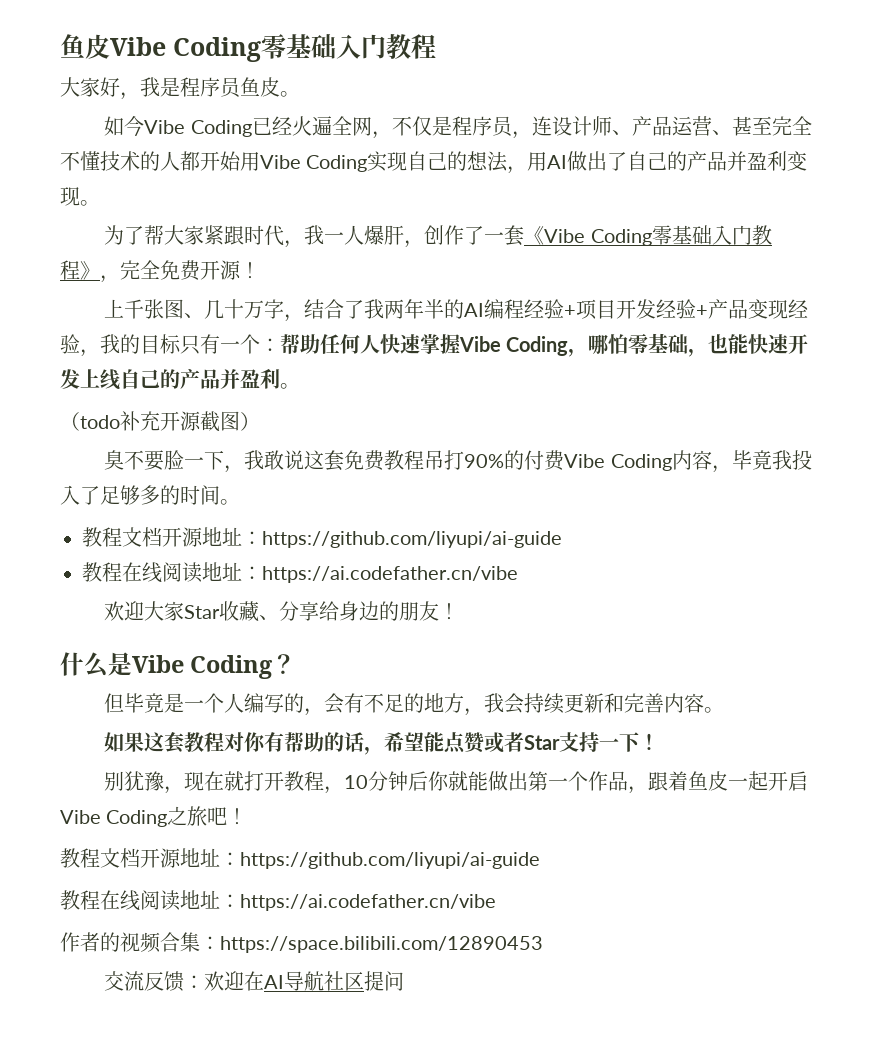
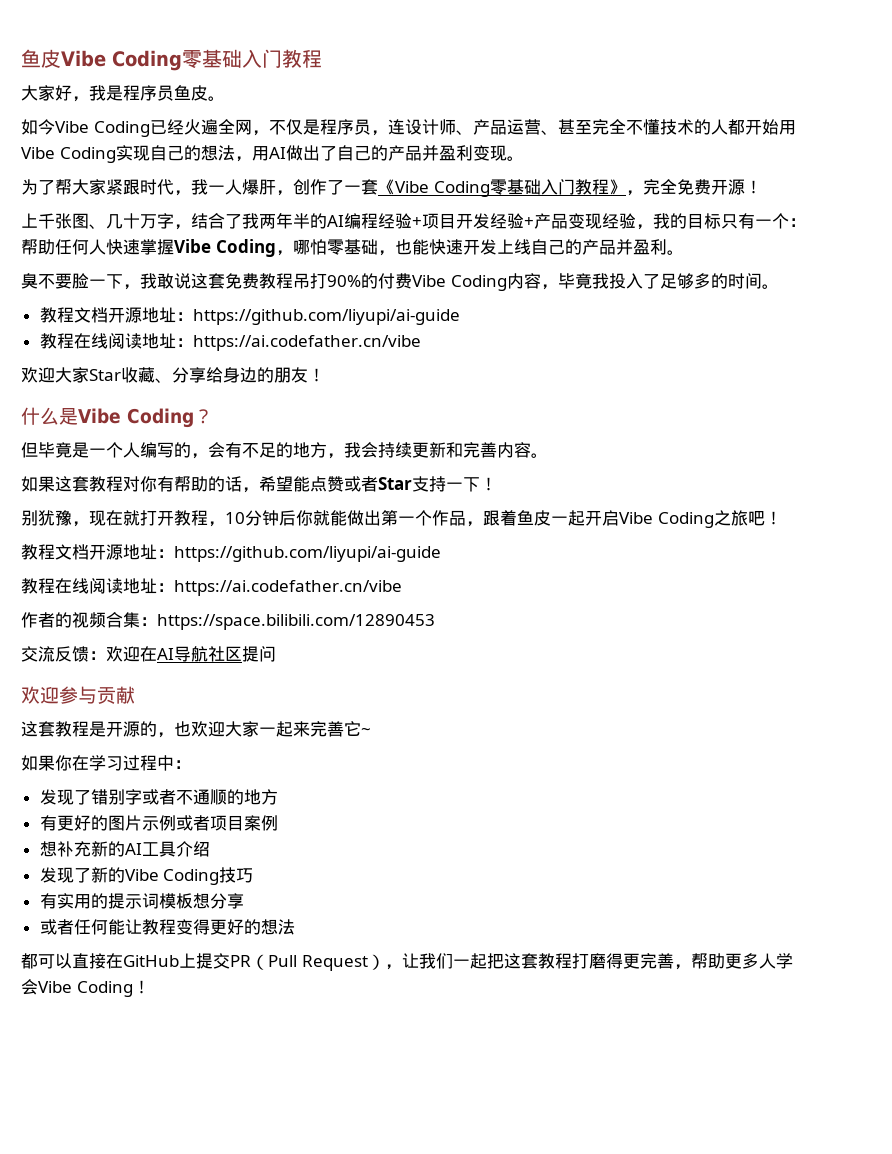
[60,411,260,432] // （todo补充开源截图） -> (684, 252) none
(405, 981) none -> [21,686,135,704] [21,721,371,738] [21,755,191,771] [39,789,278,805] [39,815,278,831] [39,841,210,857] [39,867,254,885] [39,893,244,909] [39,919,295,935] [21,953,793,971] [21,979,150,997] // 欢迎参与贡献 // 这套教程是开源的，也欢迎大家一起来完善它~ // 如果你在学习过程中： // 发现了错别字或者不通顺的地方 // 有更好的图片示例或者项目案例 // 想补充新的AI工具介绍 // 发现了新的Vibe Coding技巧 // 有实用的提示词模板想分享 // 或者任何能让教程变得更好的想法 // 都可以直接在GitHub上提交PR（Pull Request），让我们一起把这套教程打磨得更完善，帮助更多人学会Vibe Coding！

